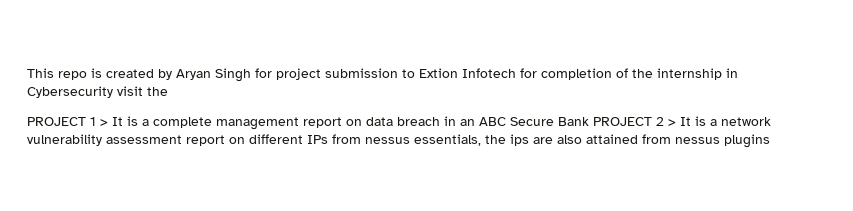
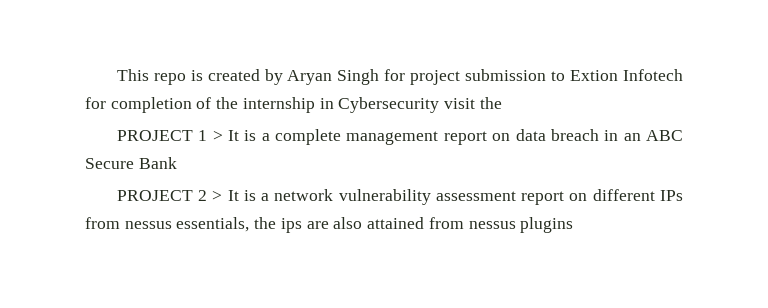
(589, 121) none -> (177, 163) //

